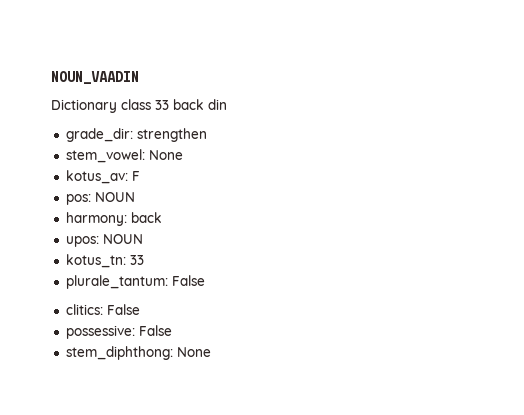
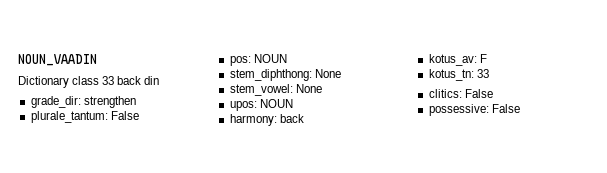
(207, 135) none -> [30,111,139,123] [229,54,287,66] [229,69,341,81] // plurale_tantum: False // pos: NOUN // stem_diphthong: None
[65,170,140,184] [65,194,91,205] kotus_av: F // pos: -> [229,101,257,111] upos:
[65,234,143,247] upos: NOUN -> [428,54,487,66] kotus_av: F
[65,275,205,289] // plurale_tantum: False -> (489, 73) none
[65,346,211,360] // stem_diphthong: None -> (520, 108) none

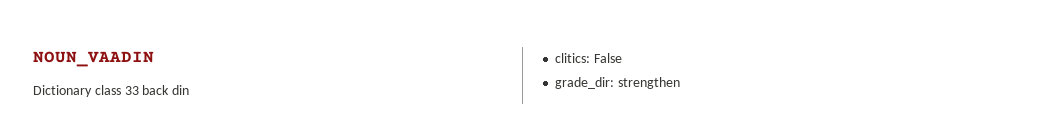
[30,96,136,108] [30,111,139,123] [229,54,287,66] [229,69,341,81] [229,84,322,96] [229,99,293,111] [229,114,304,126] [428,54,487,66] [428,69,489,81] // grade_dir: strengthen // plurale_tantum: False // pos: NOUN // stem_diphthong: None // stem_vowel: None // upos: NOUN // harmony: back // kotus_av: F // kotus_tn: 33 -> (190, 90) none
[428,104,520,116] possessive: False -> [555,77,681,89] grade_dir: strengthen

